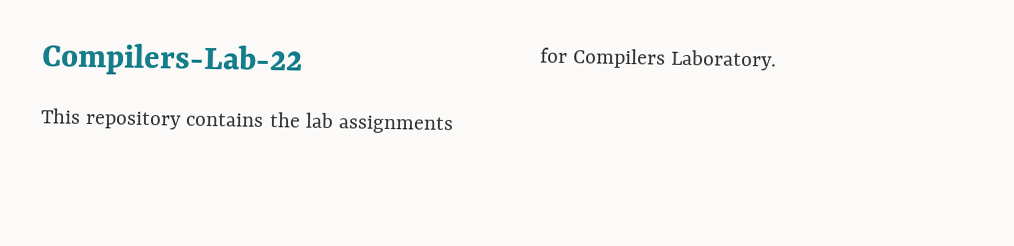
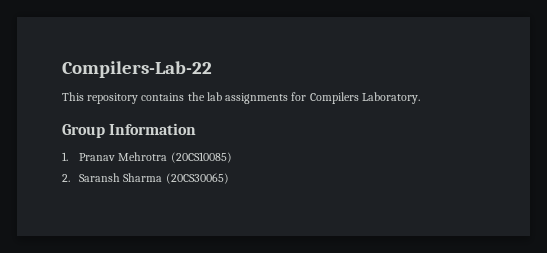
(778, 60) none -> [62,123,197,138] [62,152,232,163] [62,173,229,184] // Group Information // 1. Pranav Mehrotra (20CS10085) // 2. Saransh Sharma (20CS30065)

